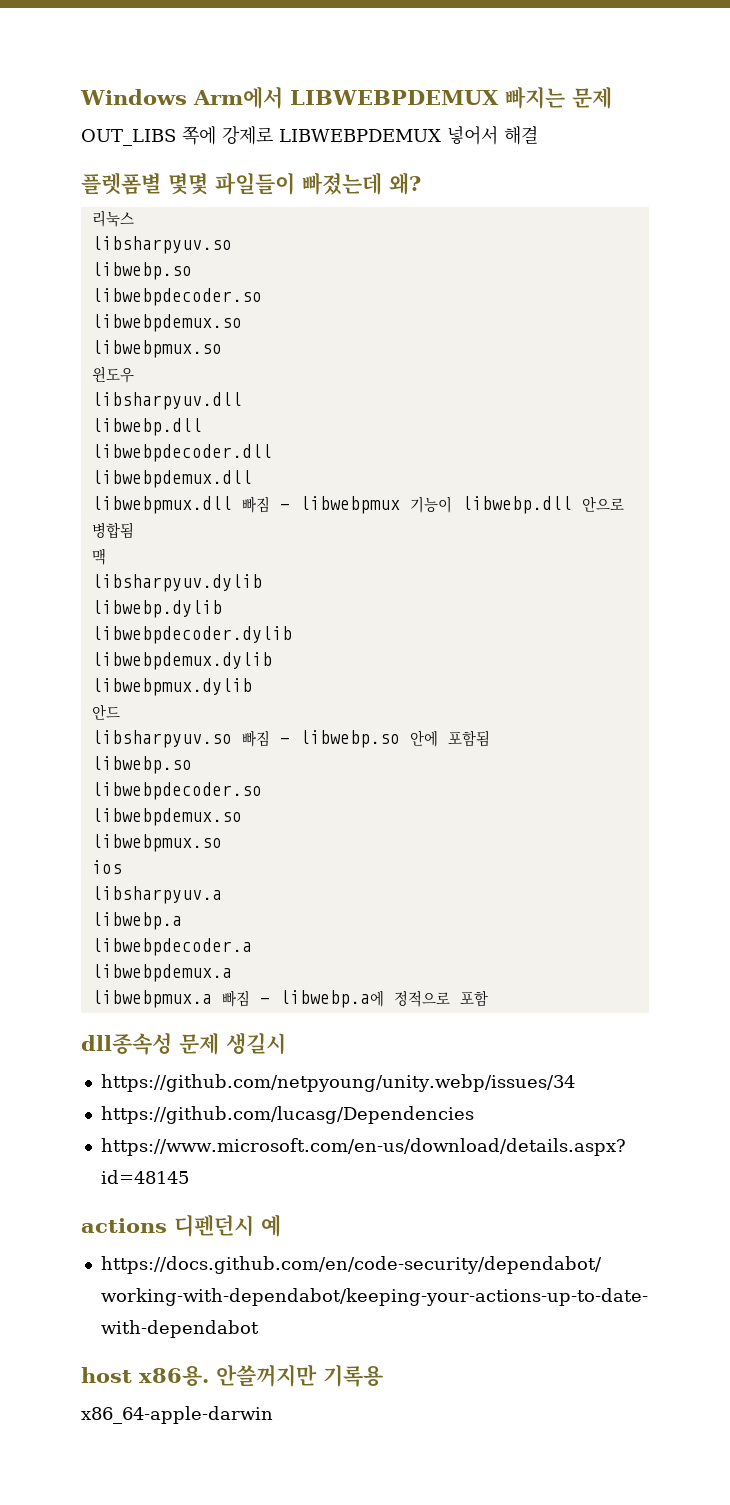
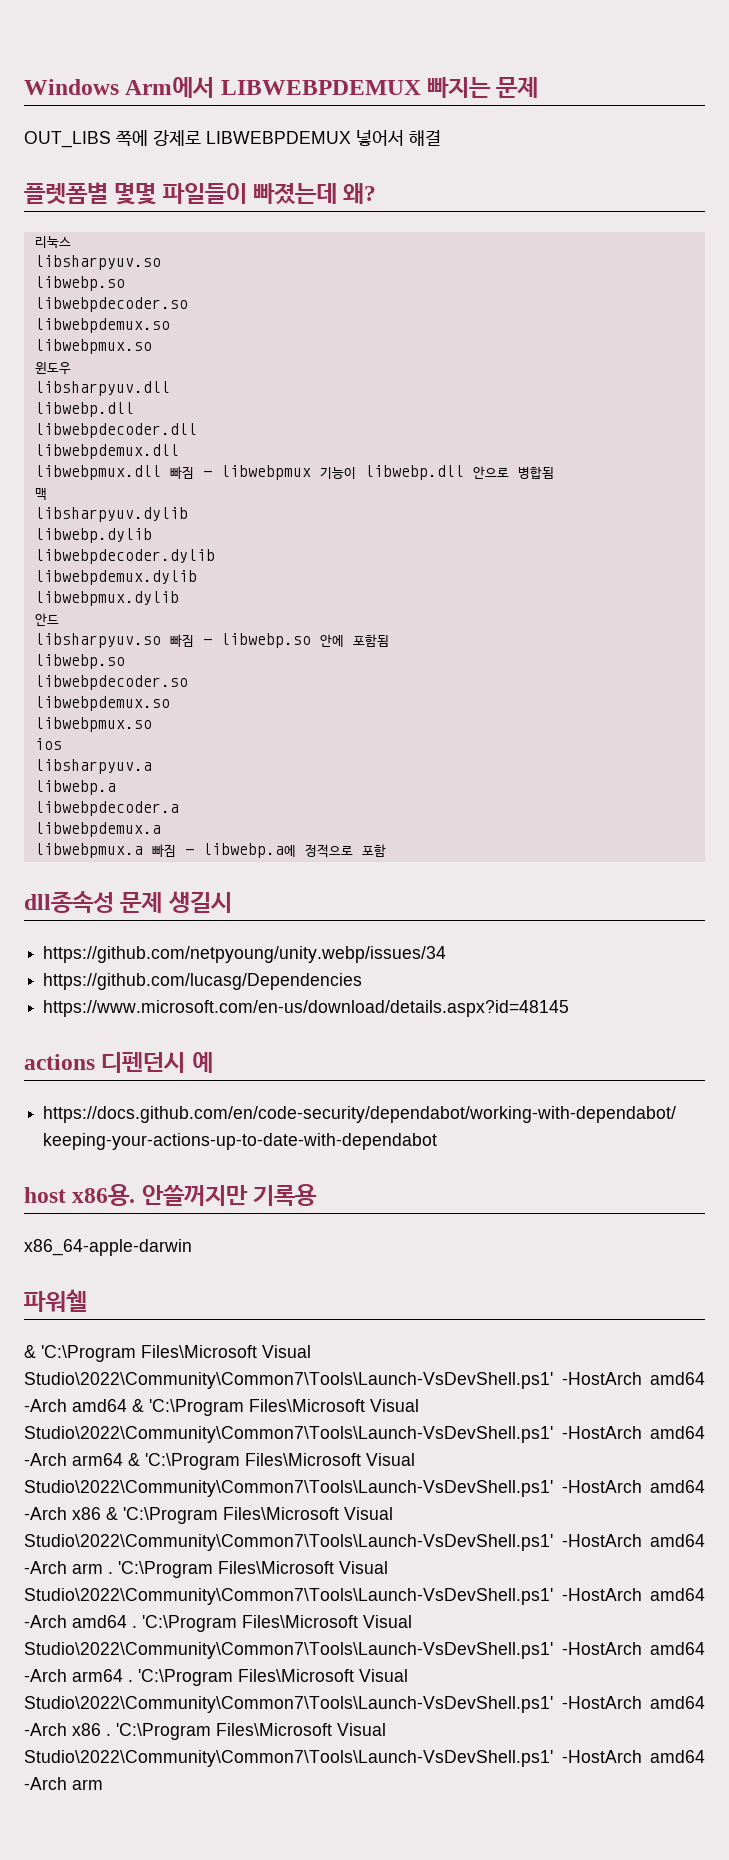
(273, 1415) none -> [24,1289,87,1312] [24,1345,311,1362] [24,1372,705,1389] [24,1399,419,1416] [24,1426,705,1443] [24,1453,415,1470] [24,1480,705,1497] [24,1507,393,1524] [24,1534,705,1551] [24,1561,388,1578] [24,1588,705,1605] [24,1615,412,1632] [24,1642,705,1659] [24,1669,408,1686] [24,1696,705,1713] [24,1723,386,1740] [24,1750,705,1767] [24,1777,103,1790] // 파워쉘 // & 'C:\Program Files\Microsoft Visual Studio\2022\Community\Common7\Tools\Launch-VsDevShell.ps1' -HostArch amd64 -Arch amd64 & 'C:\Program Files\Microsoft Visual Studio\2022\Community\Common7\Tools\Launch-VsDevShell.ps1' -HostArch amd64 -Arch arm64 & 'C:\Program Files\Microsoft Visual Studio\2022\Community\Common7\Tools\Launch-VsDevShell.ps1' -HostArch amd64 -Arch x86 & 'C:\Program Files\Microsoft Visual Studio\2022\Community\Common7\Tools\Launch-VsDevShell.ps1' -HostArch amd64 -Arch arm . 'C:\Program Files\Microsoft Visual Studio\2022\Community\Common7\Tools\Launch-VsDevShell.ps1' -HostArch amd64 -Arch amd64 . 'C:\Program Files\Microsoft Visual Studio\2022\Community\Common7\Tools\Launch-VsDevShell.ps1' -HostArch amd64 -Arch arm64 . 'C:\Program Files\Microsoft Visual Studio\2022\Community\Common7\Tools\Launch-VsDevShell.ps1' -HostArch amd64 -Arch x86 . 'C:\Program Files\Microsoft Visual Studio\2022\Community\Common7\Tools\Launch-VsDevShell.ps1' -HostArch amd64 -Arch arm

